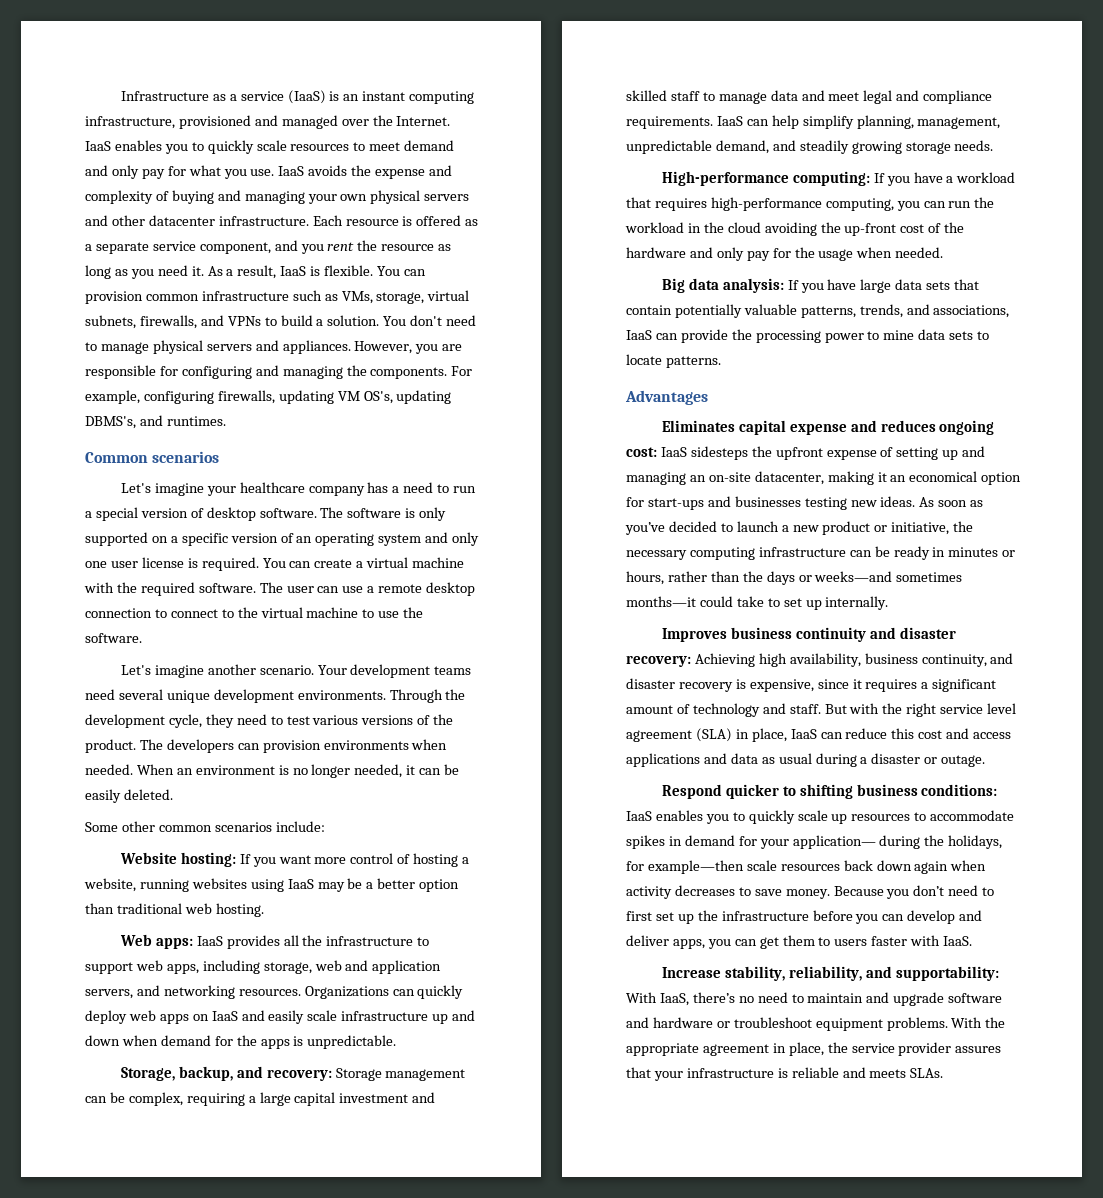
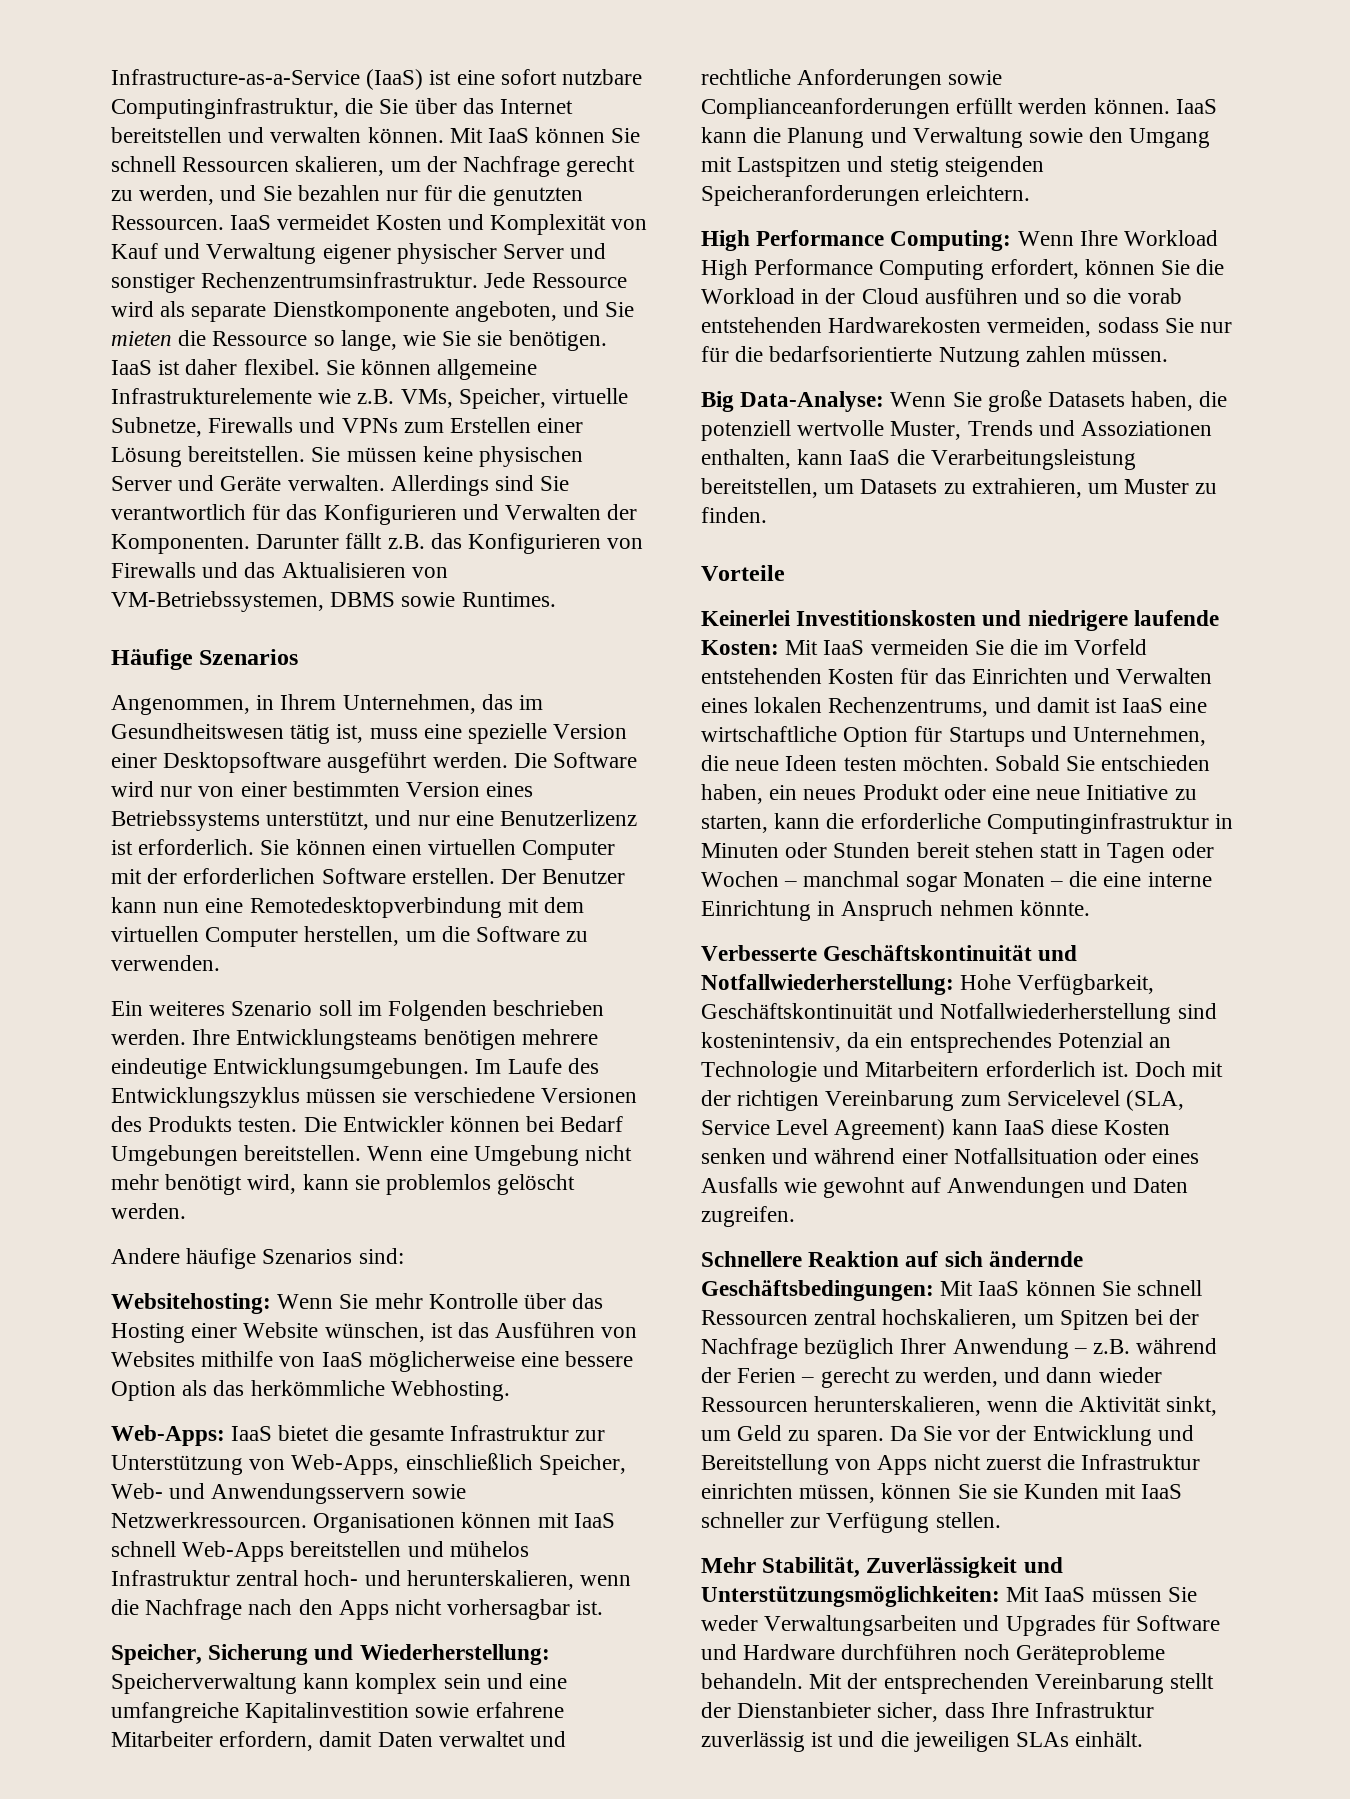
[120,90,475,104] [85,115,451,129] [85,140,455,154] [85,165,453,179] [85,190,470,204] [85,215,479,226] [85,240,452,254] [85,265,426,279] [85,290,470,304] [85,315,477,329] [85,340,463,354] [85,365,473,379] [85,390,452,404] [85,415,226,429] [85,451,220,463] [120,482,477,496] [85,507,447,521] [85,532,480,546] [85,557,465,571] [84,582,476,596] [85,607,424,618] [85,633,142,643] [120,664,472,678] [85,689,466,703] [85,714,454,728] [85,739,448,753] [85,764,460,778] [85,789,173,803] [85,821,325,832] [119,852,470,867] [84,878,460,892] [85,903,264,917] [119,934,430,949] [85,960,442,974] [85,985,464,999] [85,1010,476,1024] [85,1035,397,1049] [120,1066,466,1081] [85,1092,436,1106] [626,90,993,104] [626,115,1001,129] [626,140,994,154] [661,171,1016,186] [626,197,995,211] [625,222,965,236] [626,247,944,261] [661,278,980,293] [626,304,1010,318] [626,329,990,343] [626,354,721,368] [625,390,708,405] [661,420,995,435] [626,446,986,460] [626,471,1022,485] [626,496,984,510] [625,521,974,535] [626,546,1016,560] [626,571,963,585] [626,596,889,610] [661,627,956,642] [626,653,1014,667] [626,678,997,692] [626,703,1017,717] [626,728,1012,742] [626,753,986,767] [661,784,998,799] [626,810,1015,824] [626,835,1003,849] [626,860,987,874] [626,885,995,899] [626,910,983,924] [626,935,973,949] [661,966,999,981] [626,992,1003,1006] [626,1017,1006,1031] [626,1042,1002,1056] [626,1067,944,1081] Infrastructure as a service (IaaS) is an instant computing infrastructure, provisioned and managed over the Internet. IaaS enables you to quickly scale resources to meet demand and only pay for what you use. IaaS avoids the expense and complexity of buying and managing your own physical servers and other datacenter infrastructure. Each resource is offered as a separate service component, and you rent the resource as long as you need it. As a result, IaaS is flexible. You can provision common infrastructure such as VMs, storage, virtual subnets, firewalls, and VPNs to build a solution. You don't need to manage physical servers and appliances. However, you are responsible for configuring and managing the components. For example, configuring firewalls, updating VM OS's, updating DBMS's, and runtimes. // Common scenarios // Let's imagine your healthcare company has a need to run a special version of desktop software. The software is only supported on a specific version of an operating system and only one user license is required. You can create a virtual machine with the required software. The user can use a remote desktop connection to connect to the virtual machine to use the software. // Let's imagine another scenario. Your development teams need several unique development environments. Through the development cycle, they need to test various versions of the product. The developers can provision environments when needed. When an environment is no longer needed, it can be easily deleted. // Some other common scenarios include: // Website hosting: If you want more control of hosting a website, running websites using IaaS may be a better option than traditional web hosting. // Web apps: IaaS provides all the infrastructure to support web apps, including storage, web and application servers, and networking resources. Organizations can quickly deploy web apps on IaaS and easily scale infrastructure up and down when demand for the apps is unpredictable. // Storage, backup, and recovery: Storage management can be complex, requiring a large capital investment and skilled staff to manage data and meet legal and compliance requirements. IaaS can help simplify planning, management, unpredictable demand, and steadily growing storage needs. // High-performance computing: If you have a workload that requires high-performance computing, you can run the workload in the cloud avoiding the up-front cost of the hardware and only pay for the usage when needed. // Big data analysis: If you have large data sets that contain potentially valuable patterns, trends, and associations, IaaS can provide the processing power to mine data sets to locate patterns. // Advantages // Eliminates capital expense and reduces ongoing cost: IaaS sidesteps the upfront expense of setting up and managing an on-site datacenter, making it an economical option for start-ups and businesses testing new ideas. As soon as you’ve decided to launch a new product or initiative, the necessary computing infrastructure can be ready in minutes or hours, rather than the days or weeks—and sometimes months—it could take to set up internally. // Improves business continuity and disaster recovery: Achieving high availability, business continuity, and disaster recovery is expensive, since it requires a significant amount of technology and staff. But with the right service level agreement (SLA) in place, IaaS can reduce this cost and access applications and data as usual during a disaster or outage. // Respond quicker to shifting business conditions: IaaS enables you to quickly scale up resources to accommodate spikes in demand for your application— during the holidays, for example—then scale resources back down again when activity decreases to save money. Because you don’t need to first set up the infrastructure before you can develop and deliver apps, you can get them to users faster with IaaS. // Increase stability, reliability, and supportability: With IaaS, there’s no need to maintain and upgrade software and hardware or troubleshoot equipment problems. With the appropriate agreement in place, the service provider assures that your infrastructure is reliable and meets SLAs. -> [111,69,643,90] [111,98,574,119] [111,127,641,143] [111,156,636,177] [111,185,583,206] [111,214,648,235] [111,243,607,264] [111,272,627,293] [111,301,635,322] [111,330,607,351] [111,359,538,380] [111,388,629,409] [111,417,584,437] [111,446,584,467] [111,475,570,496] [111,504,638,525] [111,533,644,554] [111,562,448,578] [111,591,556,612] [111,649,299,670] [111,694,544,715] [111,723,628,744] [111,752,638,773] [111,781,534,797] [111,810,638,831] [111,839,616,860] [111,868,626,884] [111,897,585,918] [111,926,589,947] [111,955,220,971] [111,1000,605,1021] [111,1029,598,1050] [111,1058,599,1079] [111,1087,637,1108] [111,1116,624,1132] [111,1145,633,1166] [111,1174,576,1195] [111,1203,186,1219] [111,1248,404,1269] [111,1293,604,1314] [111,1322,638,1343] [111,1351,634,1372] [111,1380,510,1401] [111,1425,606,1446] [111,1453,626,1475] [111,1483,466,1504] [111,1512,615,1533] [111,1541,529,1562] [111,1570,632,1590] [111,1599,604,1620] [111,1644,550,1665] [111,1673,568,1694] [111,1702,564,1723] [111,1731,567,1751] [701,69,1003,90] [701,98,1217,119] [701,127,1211,148] [701,156,1044,177] [701,185,1031,206] [701,230,1219,251] [701,259,1225,280] [701,288,1182,304] [701,317,1233,337] [701,346,1169,367] [701,390,1228,412] [701,420,1213,441] [701,449,1136,470] [701,478,1218,498] [701,507,767,523] [701,565,785,581] [701,610,1219,631] [701,639,1148,655] [701,668,1213,684] [701,697,1208,717] [701,726,1207,747] [701,755,1211,771] [701,784,1197,804] [701,813,1234,834] [701,842,1214,863] [701,871,1212,892] [701,900,1090,921] [701,945,1078,961] [701,974,1155,995] [701,1003,1217,1024] [701,1032,1172,1053] [701,1061,1224,1082] [701,1090,1185,1111] [701,1119,1171,1140] [701,1148,1200,1164] [701,1177,1189,1198] [701,1206,795,1227] [701,1251,1083,1267] [701,1280,1203,1301] [701,1309,1200,1330] [701,1338,1218,1359] [701,1367,1162,1388] [701,1396,1218,1416] [701,1425,1194,1446] [701,1454,1201,1475] [701,1483,1183,1503] [701,1512,1001,1533] [701,1557,1063,1578] [701,1586,1197,1607] [701,1615,1221,1636] [701,1644,1165,1665] [701,1673,1215,1694] [701,1702,1155,1722] [701,1731,1144,1752] Infrastructure-as-a-Service (IaaS) ist eine sofort nutzbare Computinginfrastruktur, die Sie über das Internet bereitstellen und verwalten können. Mit IaaS können Sie schnell Ressourcen skalieren, um der Nachfrage gerecht zu werden, und Sie bezahlen nur für die genutzten Ressourcen. IaaS vermeidet Kosten und Komplexität von Kauf und Verwaltung eigener physischer Server und sonstiger Rechenzentrumsinfrastruktur. Jede Ressource wird als separate Dienstkomponente angeboten, und Sie mieten die Ressource so lange, wie Sie sie benötigen. IaaS ist daher flexibel. Sie können allgemeine Infrastrukturelemente wie z.B. VMs, Speicher, virtuelle Subnetze, Firewalls und VPNs zum Erstellen einer Lösung bereitstellen. Sie müssen keine physischen Server und Geräte verwalten. Allerdings sind Sie verantwortlich für das Konfigurieren und Verwalten der Komponenten. Darunter fällt z.B. das Konfigurieren von Firewalls und das Aktualisieren von VM-Betriebssystemen, DBMS sowie Runtimes. // Häufige Szenarios // Angenommen, in Ihrem Unternehmen, das im Gesundheitswesen tätig ist, muss eine spezielle Version einer Desktopsoftware ausgeführt werden. Die Software wird nur von einer bestimmten Version eines Betriebssystems unterstützt, und nur eine Benutzerlizenz ist erforderlich. Sie können einen virtuellen Computer mit der erforderlichen Software erstellen. Der Benutzer kann nun eine Remotedesktopverbindung mit dem virtuellen Computer herstellen, um die Software zu verwenden. // Ein weiteres Szenario soll im Folgenden beschrieben werden. Ihre Entwicklungsteams benötigen mehrere eindeutige Entwicklungsumgebungen. Im Laufe des Entwicklungszyklus müssen sie verschiedene Versionen des Produkts testen. Die Entwickler können bei Bedarf Umgebungen bereitstellen. Wenn eine Umgebung nicht mehr benötigt wird, kann sie problemlos gelöscht werden. // Andere häufige Szenarios sind: // Websitehosting: Wenn Sie mehr Kontrolle über das Hosting einer Website wünschen, ist das Ausführen von Websites mithilfe von IaaS möglicherweise eine bessere Option als das herkömmliche Webhosting. // Web-Apps: IaaS bietet die gesamte Infrastruktur zur Unterstützung von Web-Apps, einschließlich Speicher, Web- und Anwendungsservern sowie Netzwerkressourcen. Organisationen können mit IaaS schnell Web-Apps bereitstellen und mühelos Infrastruktur zentral hoch- und herunterskalieren, wenn die Nachfrage nach den Apps nicht vorhersagbar ist. // Speicher, Sicherung und Wiederherstellung: Speicherverwaltung kann komplex sein und eine umfangreiche Kapitalinvestition sowie erfahrene Mitarbeiter erfordern, damit Daten verwaltet und rechtliche Anforderungen sowie Complianceanforderungen erfüllt werden können. IaaS kann die Planung und Verwaltung sowie den Umgang mit Lastspitzen und stetig steigenden Speicheranforderungen erleichtern. // High Performance Computing: Wenn Ihre Workload High Performance Computing erfordert, können Sie die Workload in der Cloud ausführen und so die vorab entstehenden Hardwarekosten vermeiden, sodass Sie nur für die bedarfsorientierte Nutzung zahlen müssen. // Big Data-Analyse: Wenn Sie große Datasets haben, die potenziell wertvolle Muster, Trends und Assoziationen enthalten, kann IaaS die Verarbeitungsleistung bereitstellen, um Datasets zu extrahieren, um Muster zu finden. // Vorteile // Keinerlei Investitionskosten und niedrigere laufende Kosten: Mit IaaS vermeiden Sie die im Vorfeld entstehenden Kosten für das Einrichten und Verwalten eines lokalen Rechenzentrums, und damit ist IaaS eine wirtschaftliche Option für Startups und Unternehmen, die neue Ideen testen möchten. Sobald Sie entschieden haben, ein neues Produkt oder eine neue Initiative zu starten, kann die erforderliche Computinginfrastruktur in Minuten oder Stunden bereit stehen statt in Tagen oder Wochen – manchmal sogar Monaten – die eine interne Einrichtung in Anspruch nehmen könnte. // Verbesserte Geschäftskontinuität und Notfallwiederherstellung: Hohe Verfügbarkeit, Geschäftskontinuität und Notfallwiederherstellung sind kostenintensiv, da ein entsprechendes Potenzial an Technologie und Mitarbeitern erforderlich ist. Doch mit der richtigen Vereinbarung zum Servicelevel (SLA, Service Level Agreement) kann IaaS diese Kosten senken und während einer Notfallsituation oder eines Ausfalls wie gewohnt auf Anwendungen und Daten zugreifen. // Schnellere Reaktion auf sich ändernde Geschäftsbedingungen: Mit IaaS können Sie schnell Ressourcen zentral hochskalieren, um Spitzen bei der Nachfrage bezüglich Ihrer Anwendung – z.B. während der Ferien – gerecht zu werden, und dann wieder Ressourcen herunterskalieren, wenn die Aktivität sinkt, um Geld zu sparen. Da Sie vor der Entwicklung und Bereitstellung von Apps nicht zuerst die Infrastruktur einrichten müssen, können Sie sie Kunden mit IaaS schneller zur Verfügung stellen. // Mehr Stabilität, Zuverlässigkeit und Unterstützungsmöglichkeiten: Mit IaaS müssen Sie weder Verwaltungsarbeiten und Upgrades für Software und Hardware durchführen noch Geräteprobleme behandeln. Mit der entsprechenden Vereinbarung stellt der Dienstanbieter sicher, dass Ihre Infrastruktur zuverlässig ist und die jeweiligen SLAs einhält.

